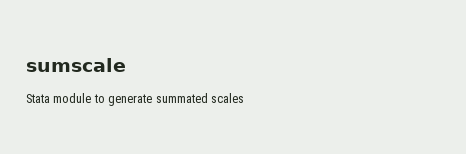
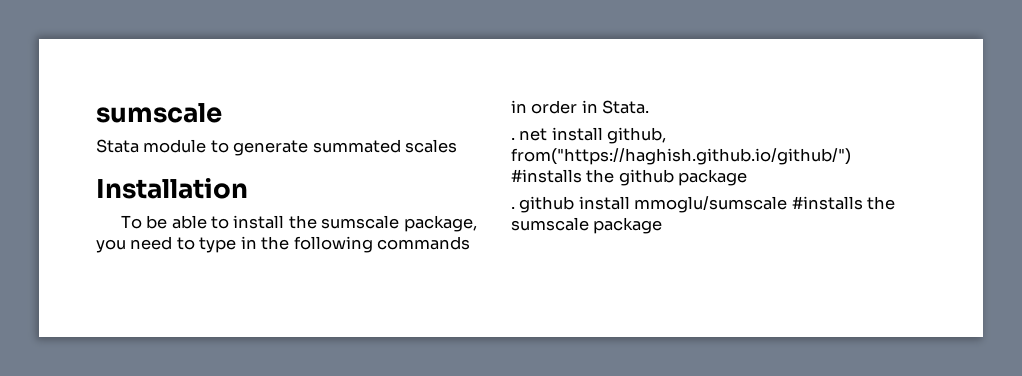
(244, 98) none -> [96,178,248,199] [120,215,477,232] [96,236,471,253] [511,100,650,114] [511,127,667,144] [511,148,851,165] [511,169,748,186] [511,196,896,213] [511,217,663,234] // Installation // To be able to install the sumscale package, you need to type in the following commands in order in Stata. // . net install github, from("https://haghish.github.io/github/") #installs the github package // . github install mmoglu/sumscale #installs the sumscale package

